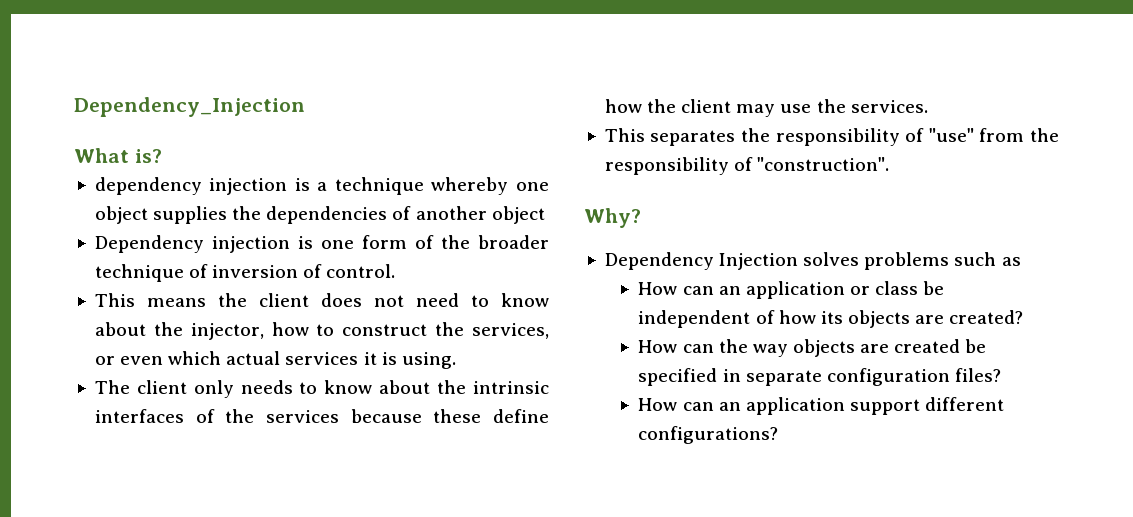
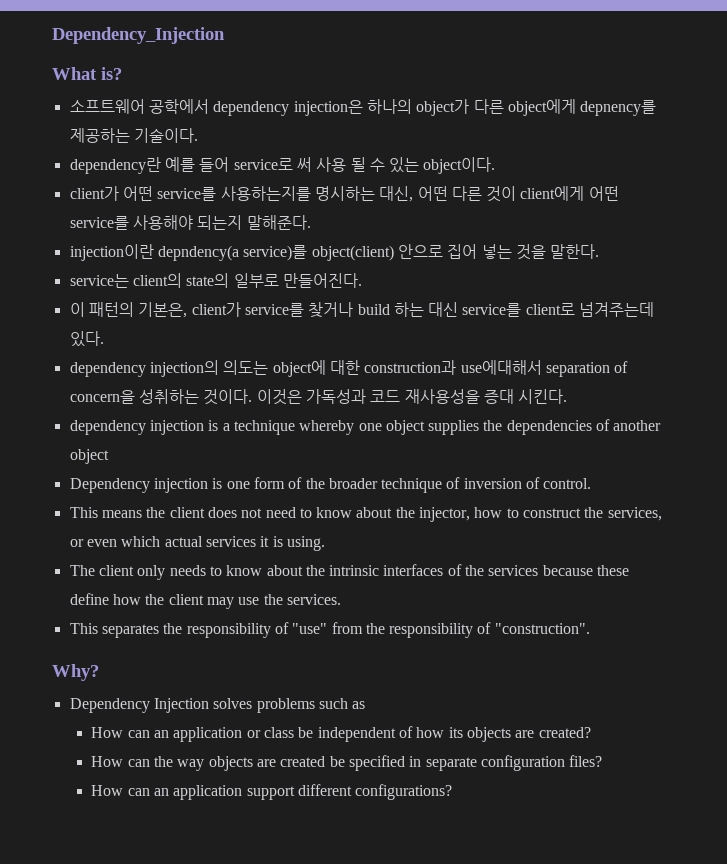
(162, 156) none -> [69,99,657,116] [69,128,198,143] [69,157,496,174] [69,186,619,202] [69,215,311,230] [69,244,600,261] [69,273,362,288] [69,302,655,318] [69,331,104,347] [69,360,629,377] [69,389,568,405] // 소프트웨어 공학에서 dependency injection은 하나의 object가 다른 object에게 depnency를 제공하는 기술이다. // dependency란 예를 들어 service로 써 사용 될 수 있는 object이다. // client가 어떤 service를 사용하는지를 명시하는 대신, 어떤 다른 것이 client에게 어떤 service를 사용해야 되는지 말해준다. // injection이란 depndency(a service)를 object(client) 안으로 집어 넣는 것을 말한다. // service는 client의 state의 일부로 만들어진다. // 이 패턴의 기본은, client가 service를 찾거나 build 하는 대신 service를 client로 넘겨주는데 있다. // dependency injection의 의도는 object에 대한 construction과 use에대해서 separation of concern을 성취하는 것이다. 이것은 가독성과 코드 재사용성을 증대 시킨다.

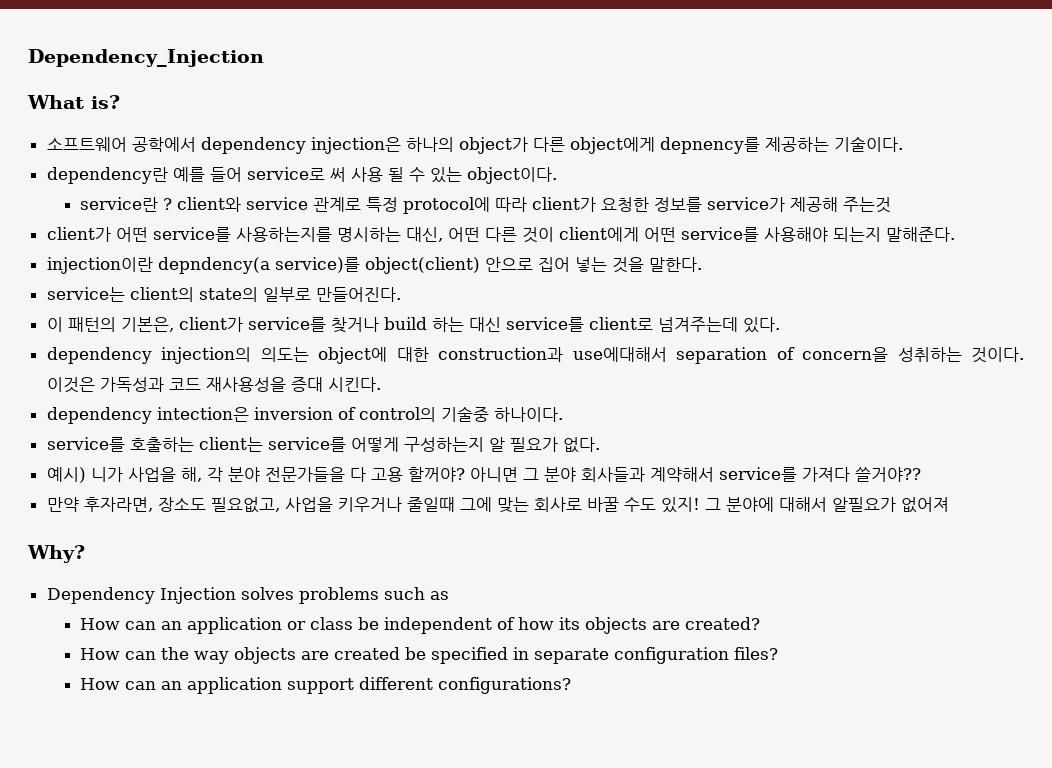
(496, 165) none -> [80,197,892,214] // service란 ? client와 service 관계로 특정 protocol에 따라 client가 요청한 정보를 service가 제공해 주는것
[149,419,662,435] [69,449,109,464] [69,477,592,493] [69,507,662,522] [69,536,325,551] [69,564,630,580] [69,593,341,609] [69,622,590,638] injection is a technique whereby one object supplies the dependencies of another object // Dependency injection is one form of the broader technique of inversion of control. // This means the client does not need to know about the injector, how to construct the services, or even which actual services it is using. // The client only needs to know about the intrinsic interfaces of the services because these define how the client may use the services. // This separates the responsibility of "use" from the responsibility of "construction". -> [156,406,563,422] [46,437,600,453] [46,467,921,483] [46,497,949,513] intection은 inversion of control의 기술중 하나이다. // service를 호출하는 client는 service를 어떻게 구성하는지 알 필요가 없다. // 예시) 니가 사업을 해, 각 분야 전문가들을 다 고용 할꺼야? 아니면 그 분야 회사들과 계약해서 service를 가져다 쓸거야?? // 만약 후자라면, 장소도 필요없고, 사업을 키우거나 줄일때 그에 맞는 회사로 바꿀 수도 있지! 그 분야에 대해서 알필요가 없어져

